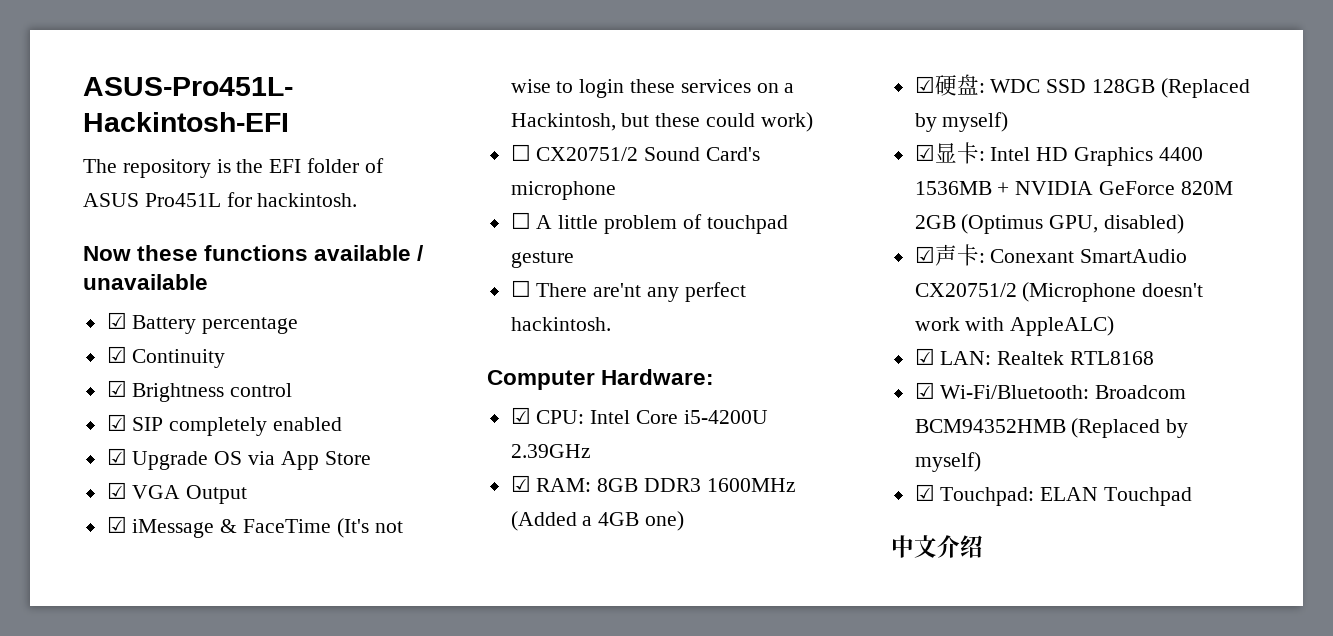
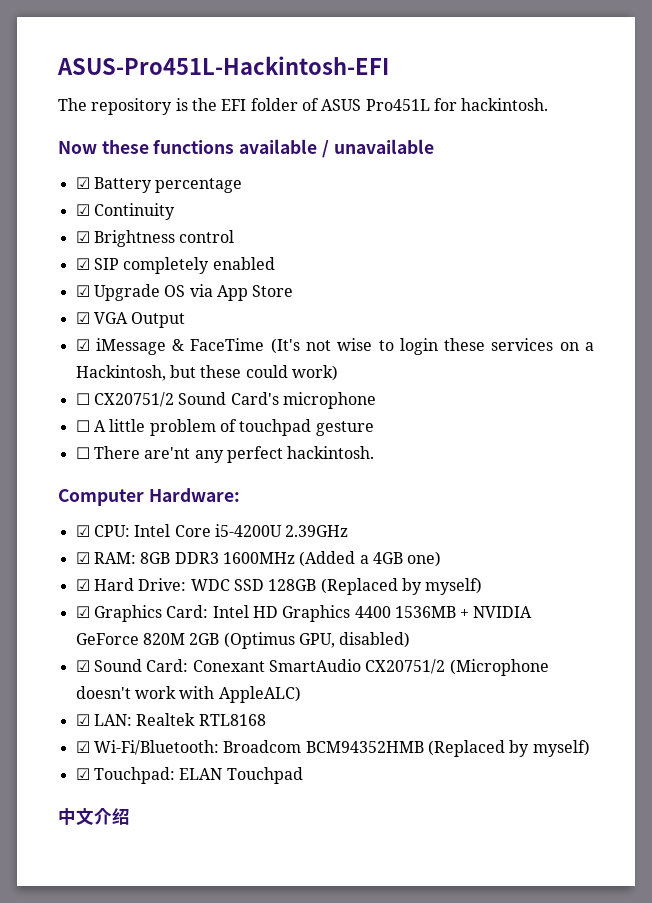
[934,74,985,96] 硬盘: -> [93,578,187,591] Hard Drive:
[934,142,985,164] 显卡: -> [93,605,209,622] Graphics Card:
[934,244,985,266] 声卡: -> [93,659,189,672] Sound Card:

